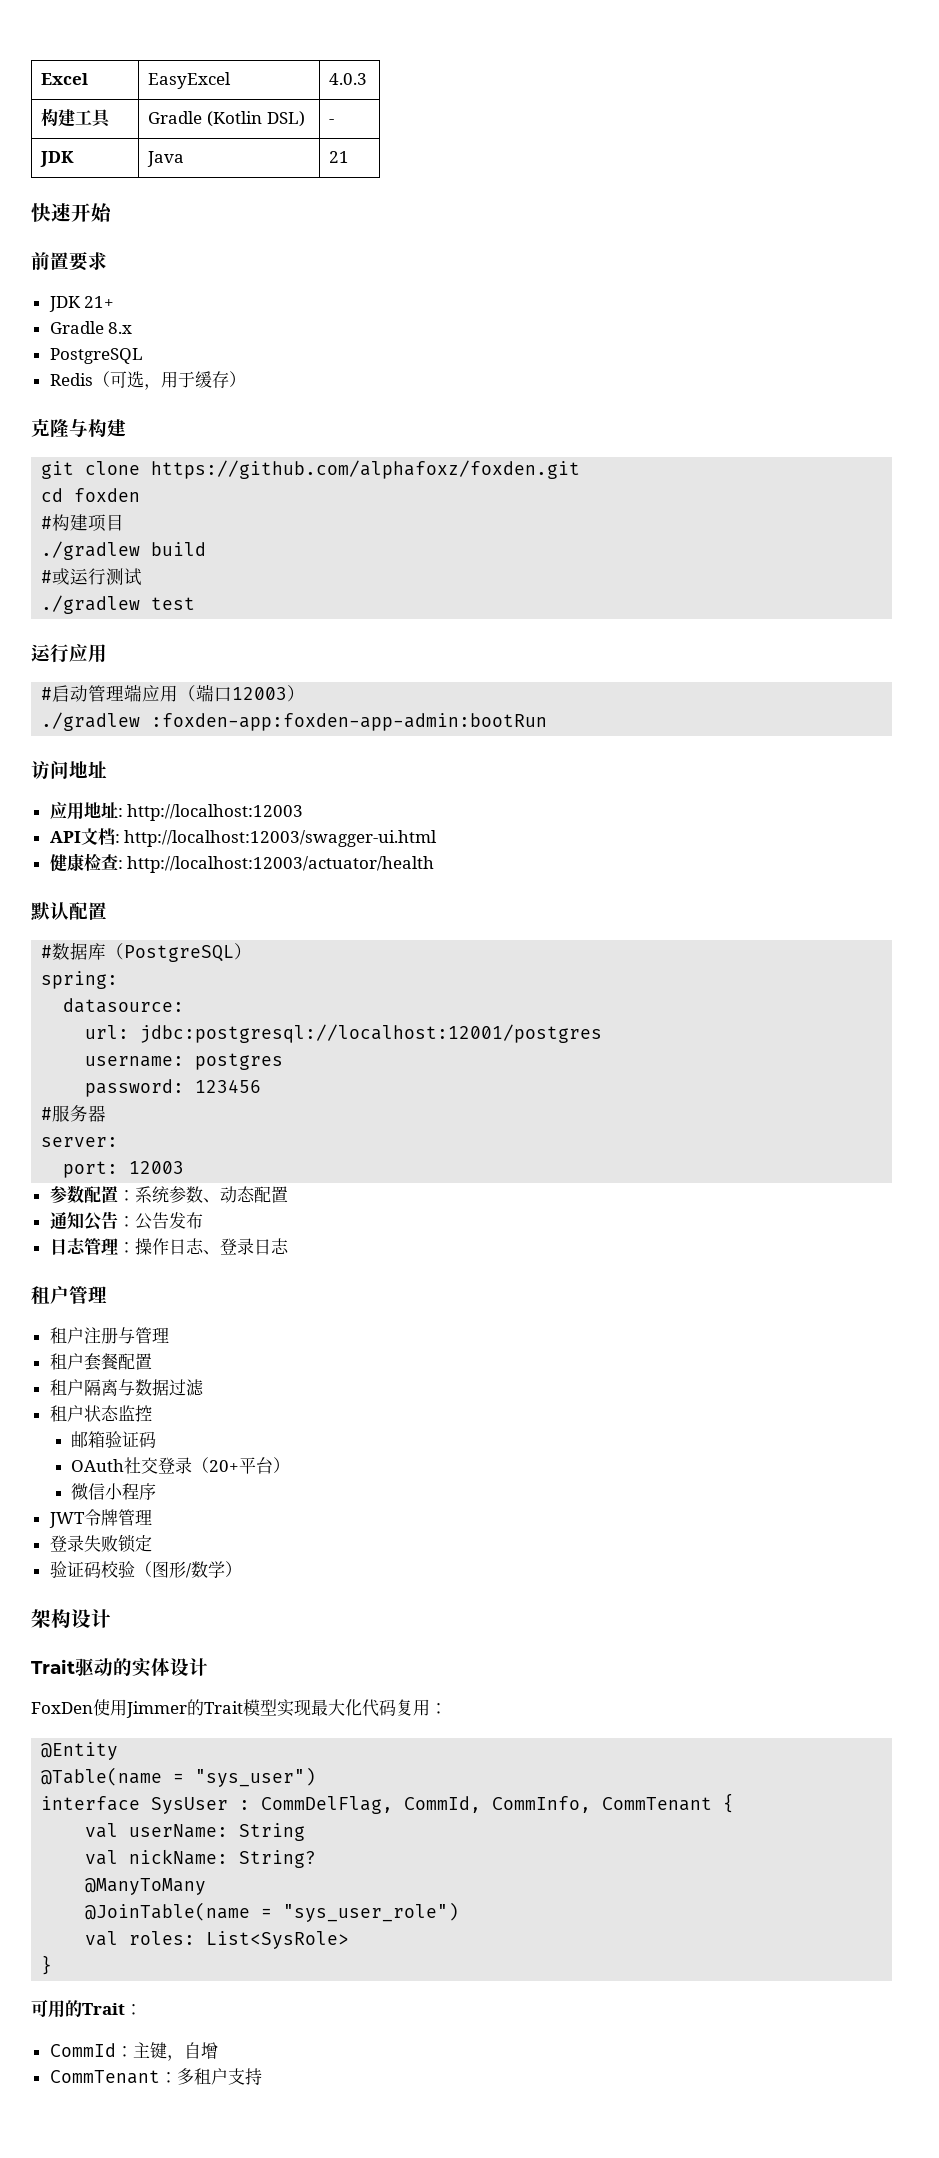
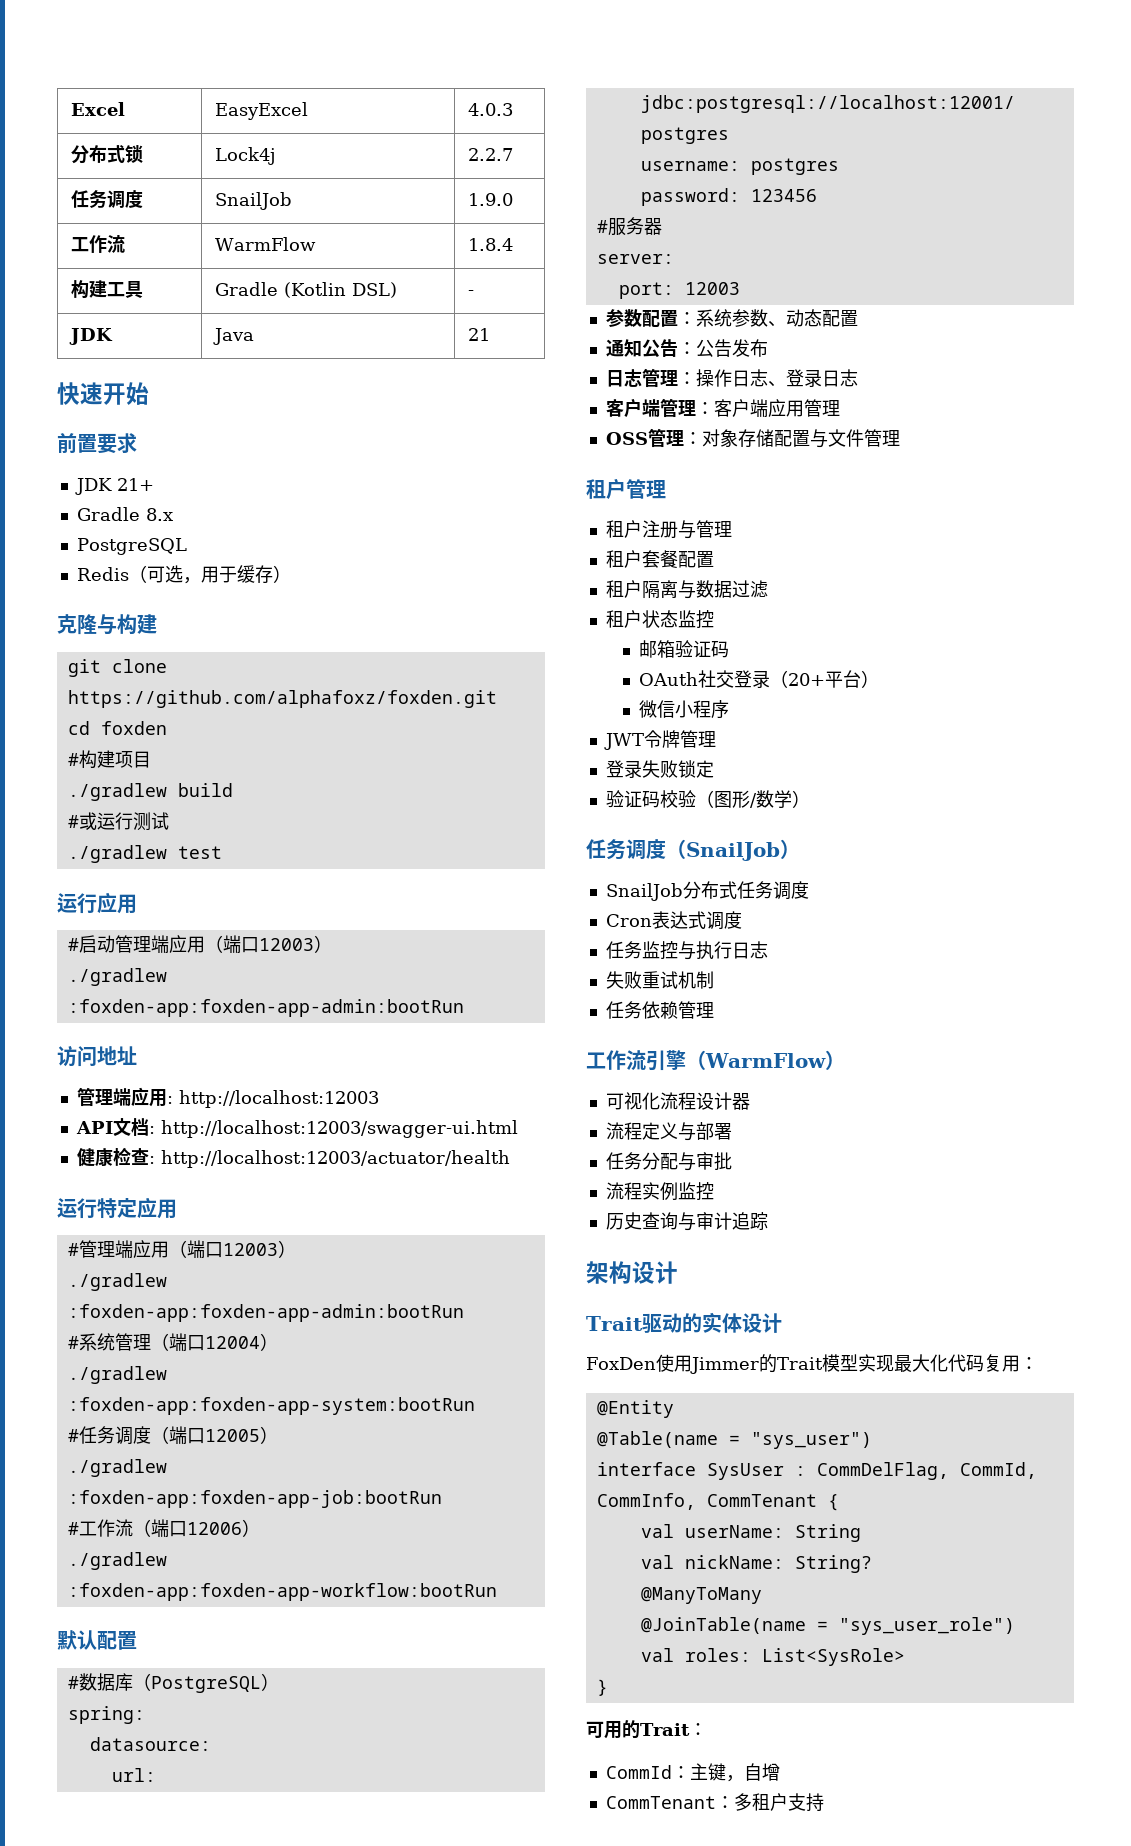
(368, 79) none -> [71,145,144,164] [215,147,277,165] [468,148,514,161] [71,190,144,208] [215,192,293,210] [468,193,514,206] [71,235,126,253] [215,237,317,251] [468,238,514,251] // 分布式锁 | Lock4j | 2.2.7 // 任务调度 | SnailJob | 1.9.0 // 工作流 | WarmFlow | 1.8.4
[49,802,118,820] 应用地址 -> [76,1087,167,1107] 管理端应用
(435, 864) none -> [57,1197,177,1219] [67,1240,296,1258] [67,1273,167,1291] [67,1304,464,1322] [67,1333,278,1351] [67,1366,167,1384] [67,1397,475,1415] [67,1426,278,1445] [67,1459,167,1477] [67,1490,442,1508] [67,1519,260,1537] [67,1552,167,1570] [67,1583,497,1601] // 运行特定应用 // #管理端应用（端口12003） // ./gradlew :foxden-app:foxden-app-admin:bootRun // #系统管理（端口12004） // ./gradlew :foxden-app:foxden-app-system:bootRun // #任务调度（端口12005） // ./gradlew :foxden-app:foxden-app-job:bootRun // #工作流（端口12006） // ./gradlew :foxden-app:foxden-app-workflow:bootRun
(289, 1246) none -> [605,398,840,418] [605,428,900,448] // 客户端管理：客户端应用管理 // OSS管理：对象存储配置与文件管理
(242, 1569) none -> [586,839,800,861] [605,881,809,901] [605,911,742,930] [605,941,768,960] [605,971,714,989] [605,1001,714,1019] [586,1050,845,1071] [605,1092,750,1110] [605,1122,732,1141] [605,1152,732,1171] [605,1182,714,1201] [605,1212,768,1231] // 任务调度（SnailJob） // SnailJob分布式任务调度 // Cron表达式调度 // 任务监控与执行日志 // 失败重试机制 // 任务依赖管理 // 工作流引擎（WarmFlow） // 可视化流程设计器 // 流程定义与部署 // 任务分配与审批 // 流程实例监控 // 历史查询与审计追踪

